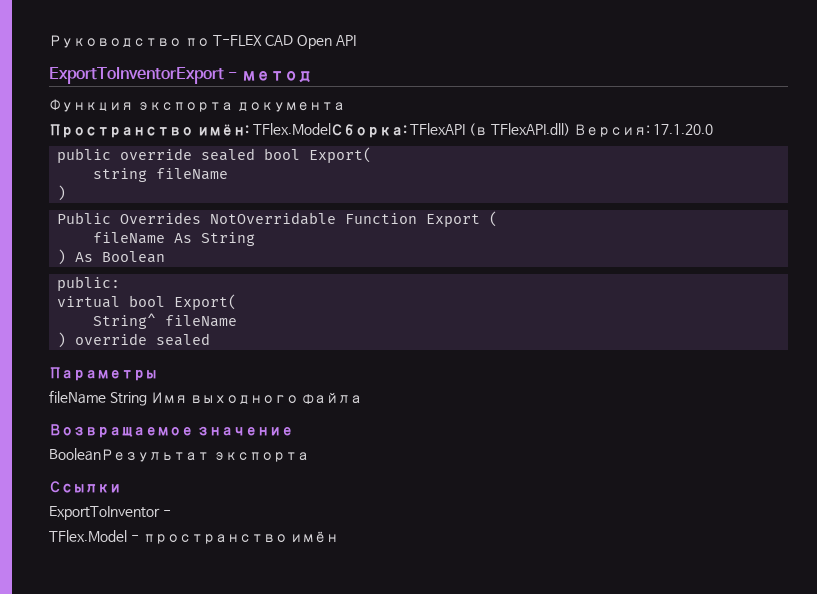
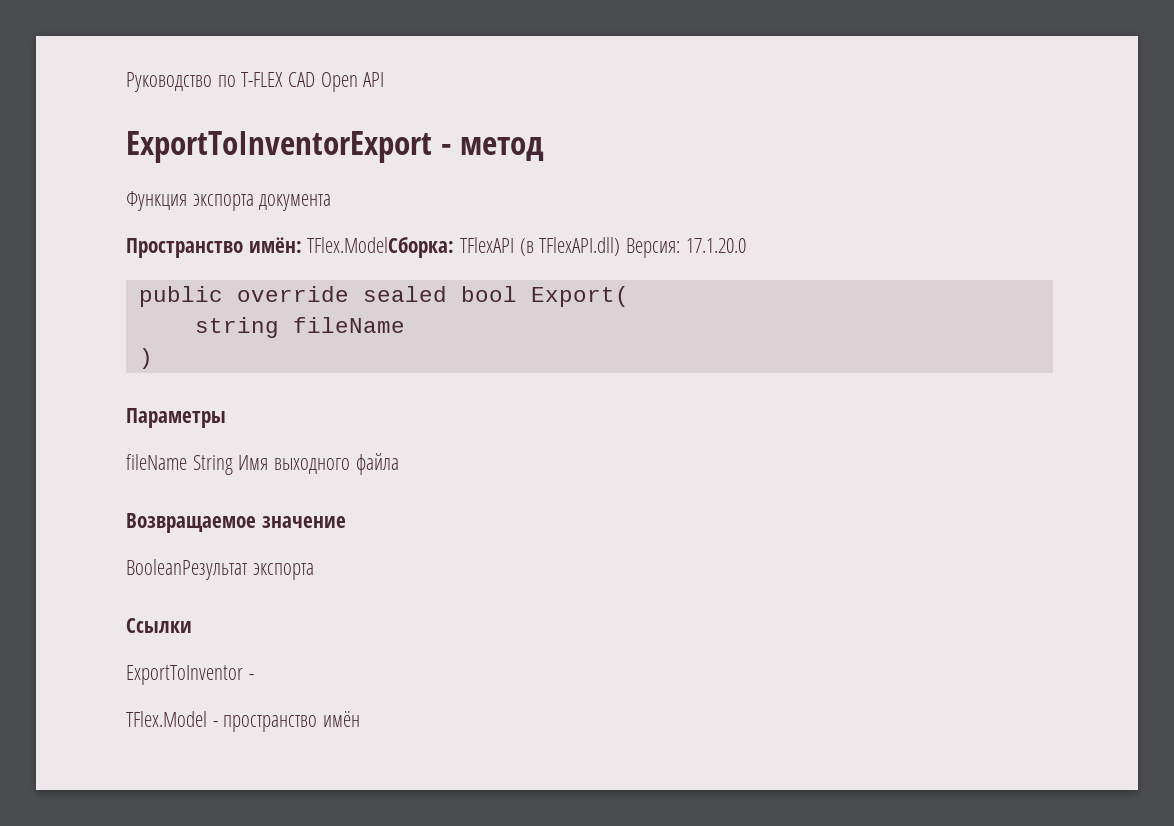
[57,211,499,227] [93,232,256,246] [57,249,166,265] [57,276,121,291] [57,294,238,310] [93,313,238,329] [57,332,211,348] // Public Overrides NotOverridable Function Export ( // fileName As String // ) As Boolean // public: // virtual bool Export( // String^ fileName // ) override sealed -> (153, 358) none

